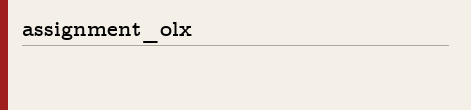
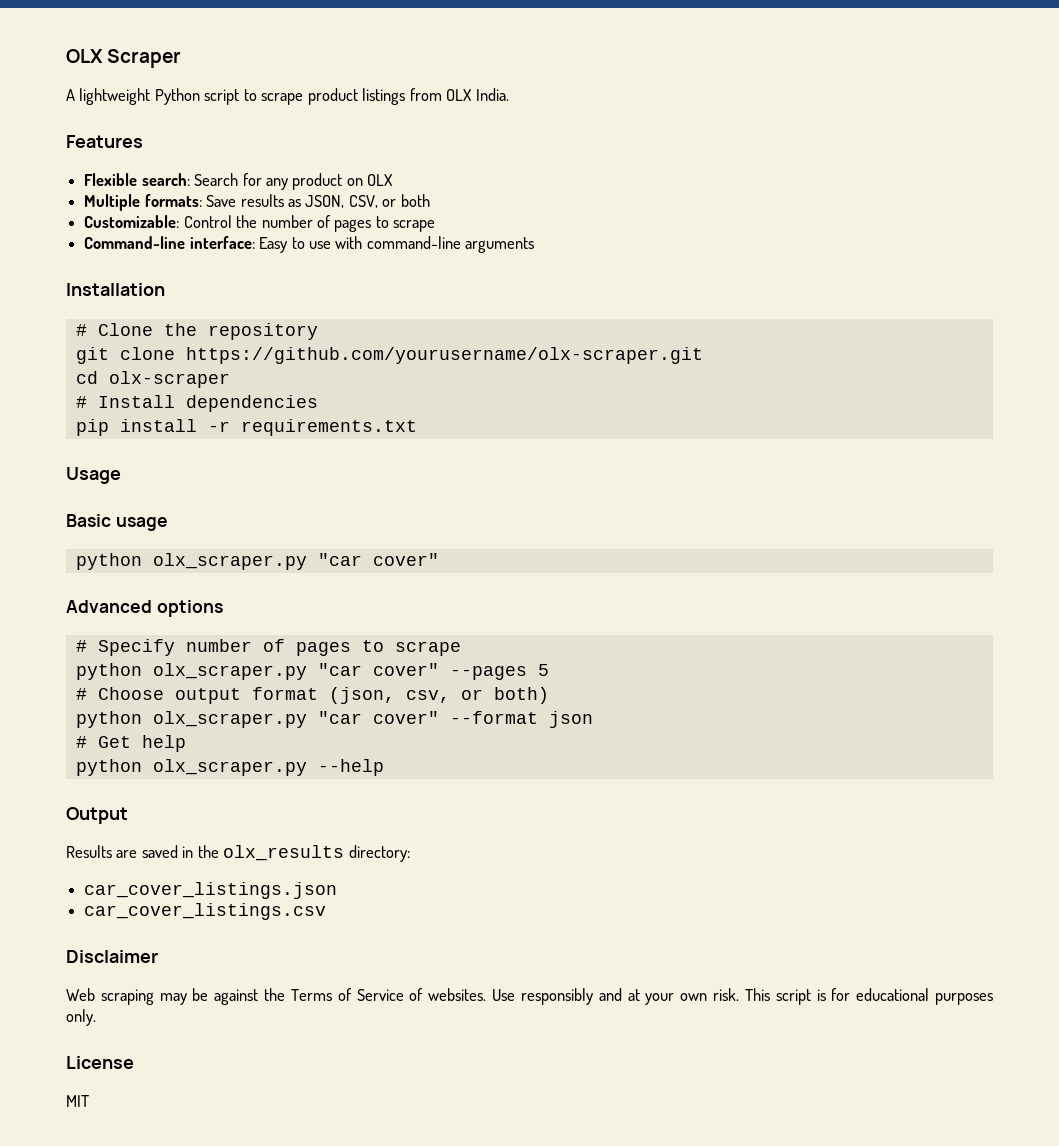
[22,22,192,43] assignment_olx -> [66,49,182,68] [66,88,509,105] [66,135,143,148] [84,173,393,190] [84,194,430,211] [84,215,436,232] [84,236,535,253] [66,283,165,296] [75,323,318,340] [75,347,703,364] [75,371,230,388] [75,395,318,412] [75,419,417,436] [66,467,121,484] [66,514,168,531] [75,553,439,570] [66,600,223,617] [75,639,461,656] [75,663,549,680] [75,687,549,704] [75,711,593,728] [75,735,186,752] [75,759,384,776] [66,807,128,824] [66,845,410,862] [84,882,338,899] [84,903,327,920] [66,950,158,963] [66,988,994,1005] [66,1009,96,1026] [66,1056,134,1069] [66,1095,89,1107] OLX Scraper // A lightweight Python script to scrape product listings from OLX India. // Features // Flexible search: Search for any product on OLX // Multiple formats: Save results as JSON, CSV, or both // Customizable: Control the number of pages to scrape // Command-line interface: Easy to use with command-line arguments // Installation // # Clone the repository // git clone https://github.com/yourusername/olx-scraper.git // cd olx-scraper // # Install dependencies // pip install -r requirements.txt // Usage // Basic usage // python olx_scraper.py "car cover" // Advanced options // # Specify number of pages to scrape // python olx_scraper.py "car cover" --pages 5 // # Choose output format (json, csv, or both) // python olx_scraper.py "car cover" --format json // # Get help // python olx_scraper.py --help // Output // Results are saved in the olx_results directory: // car_cover_listings.json // car_cover_listings.csv // Disclaimer // Web scraping may be against the Terms of Service of websites. Use responsibly and at your own risk. This script is for educational purposes only. // License // MIT

